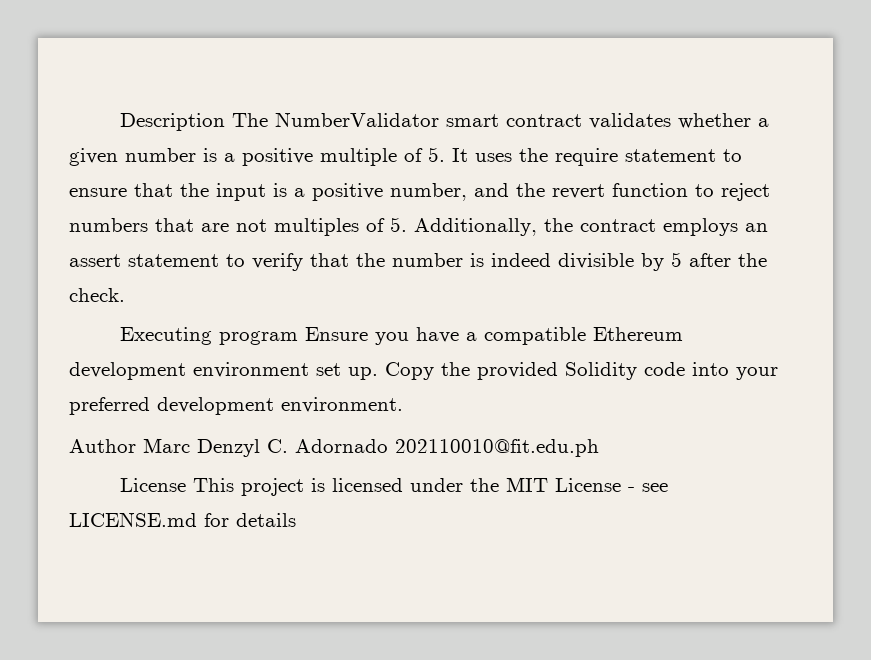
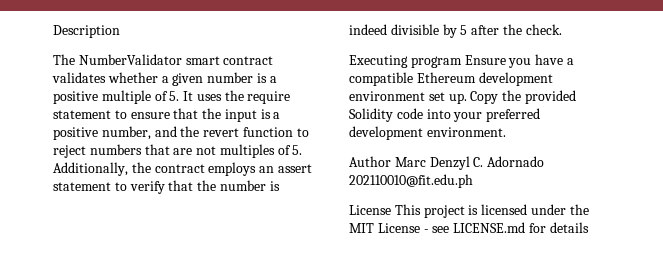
(225, 122) none -> (120, 31) //

